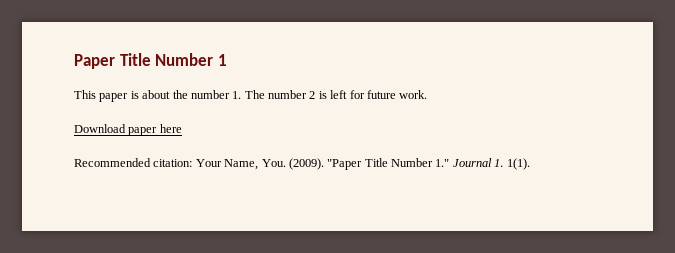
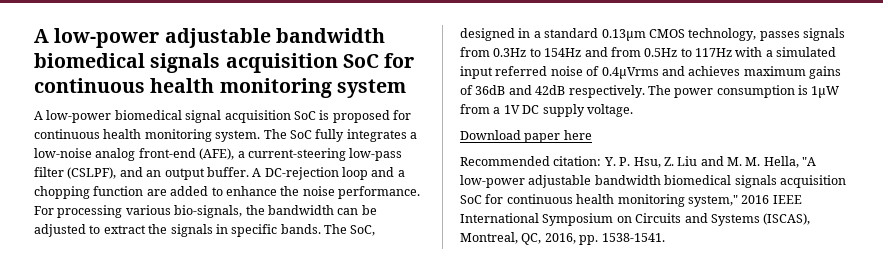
[74,53,227,69] [74,90,428,102] Paper Title Number 1 // This paper is about the number 1. The number 2 is left for future work. -> [34,28,385,48] [34,53,415,73] [34,78,406,98] [34,110,411,123] [34,129,417,142] [34,148,403,161] [34,167,405,180] [34,186,420,199] [34,205,377,218] [34,224,376,237] [460,28,845,41] [460,47,837,57] [460,66,841,79] [460,85,840,98] [460,104,633,117] A low-power adjustable bandwidth biomedical signals acquisition SoC for continuous health monitoring system // A low-power biomedical signal acquisition SoC is proposed for continuous health monitoring system. The SoC fully integrates a low-noise analog front-end (AFE), a current-steering low-pass filter (CSLPF), and an output buffer. A DC-rejection loop and a chopping function are added to enhance the noise performance. For processing various bio-signals, the bandwidth can be adjusted to extract the signals in specific bands. The SoC, designed in a standard 0.13μm CMOS technology, passes signals from 0.3Hz to 154Hz and from 0.5Hz to 117Hz with a simulated input referred noise of 0.4μVrms and achieves maximum gains of 36dB and 42dB respectively. The power consumption is 1μW from a 1V DC supply voltage.
[195,158,530,170] Your Name, You. (2009). "Paper Title Number 1." Journal 1. 1(1). -> [603,156,817,168] [460,175,846,188] [460,194,802,207] [460,213,811,226] [460,232,665,245] Y. P. Hsu, Z. Liu and M. M. Hella, "A low-power adjustable bandwidth biomedical signals acquisition SoC for continuous health monitoring system," 2016 IEEE International Symposium on Circuits and Systems (ISCAS), Montreal, QC, 2016, pp. 1538-1541.

